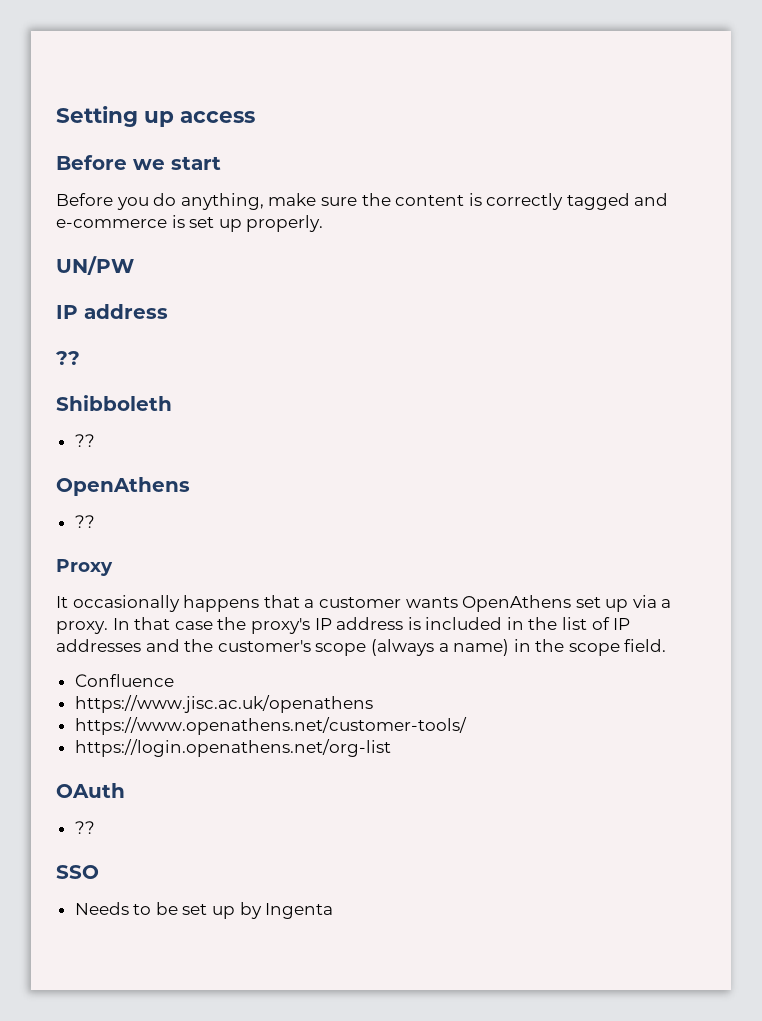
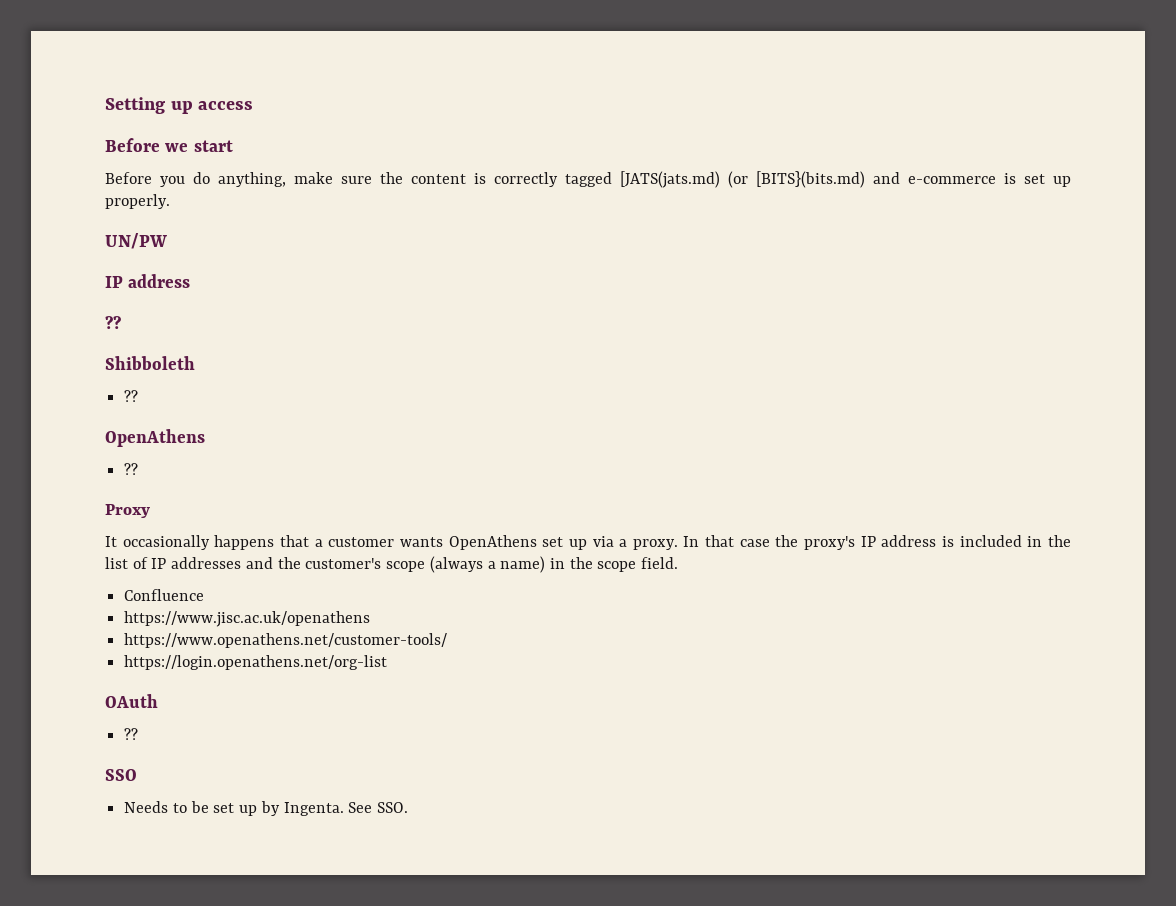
(630, 201) none -> [620,171,865,188] [JATS(jats.md) (or [BITS}(bits.md)
[265,903,334,919] Ingenta -> [283,802,409,816] Ingenta. See SSO.

